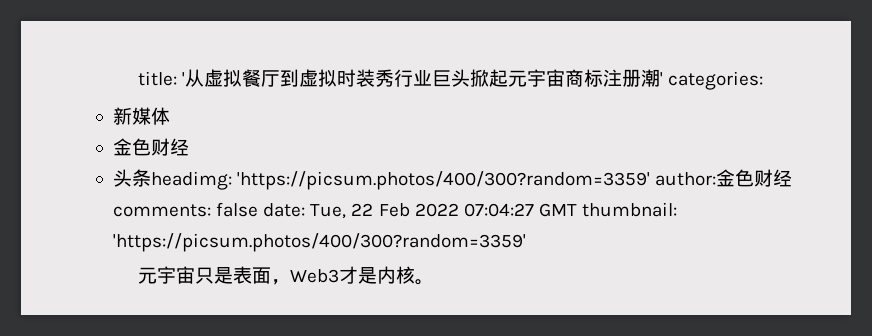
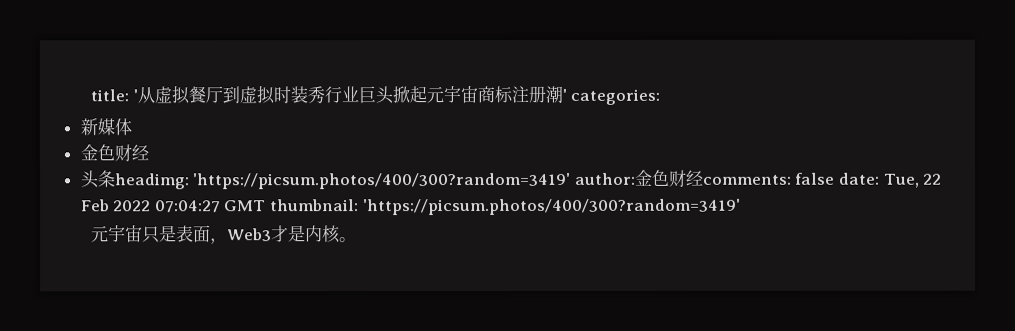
[237,171,651,190] 'https://picsum.photos/400/300?random=3359' -> [193,172,572,190] 'https://picsum.photos/400/300?random=3419'
[112,233,526,252] 'https://picsum.photos/400/300?random=3359' -> [362,198,741,216] 'https://picsum.photos/400/300?random=3419'

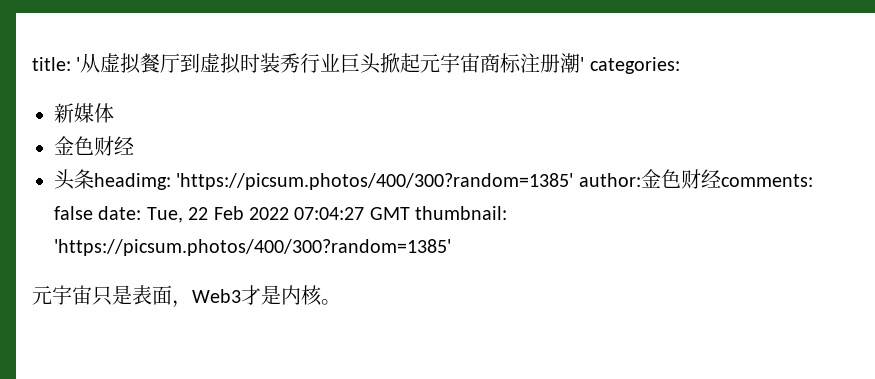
[193,172,572,190] 'https://picsum.photos/400/300?random=3419' -> [176,173,574,190] 'https://picsum.photos/400/300?random=1385'
[362,198,741,216] 'https://picsum.photos/400/300?random=3419' -> [54,239,451,256] 'https://picsum.photos/400/300?random=1385'

